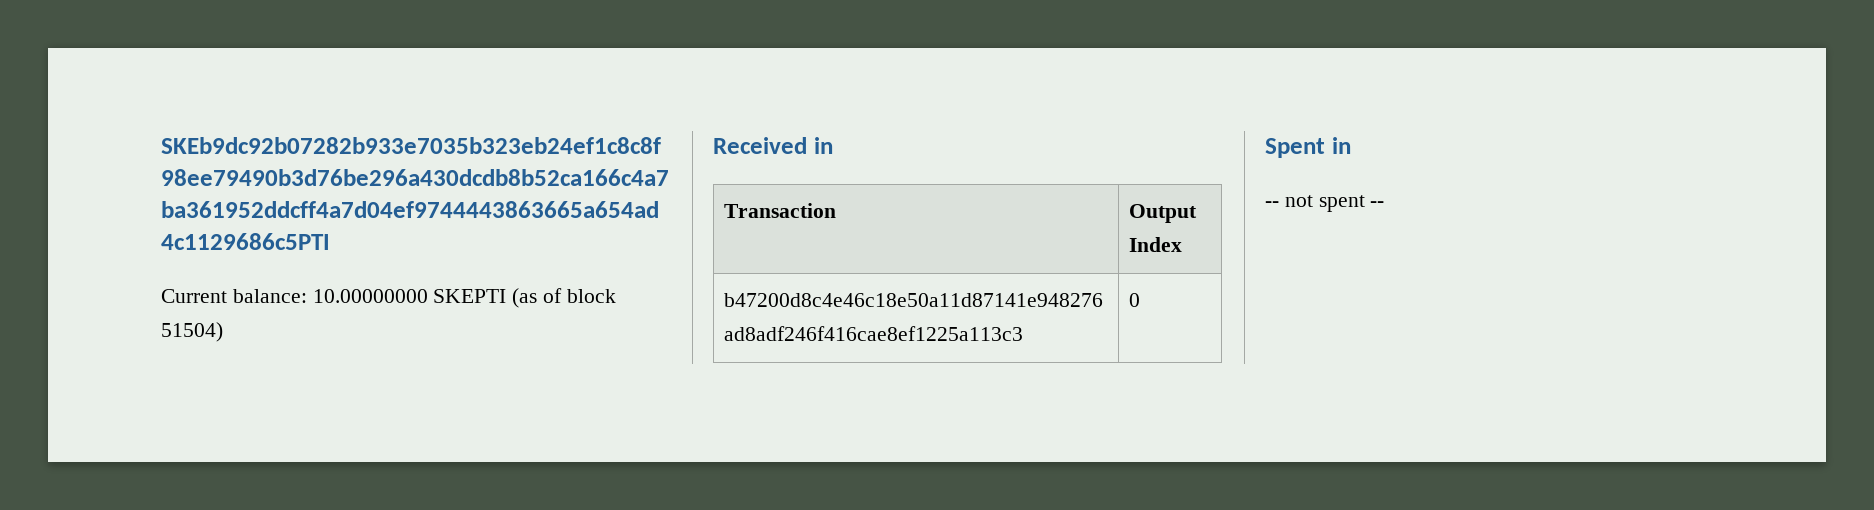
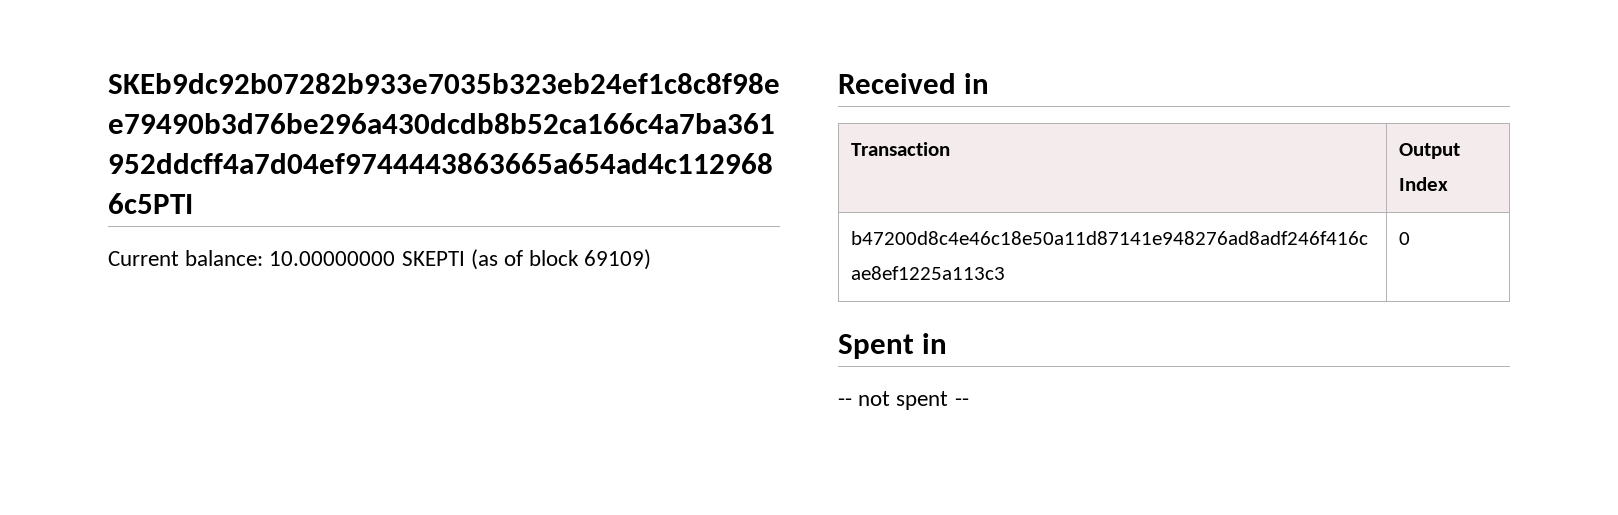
[161,322,223,342] 51504) -> [584,249,652,270] 69109)

